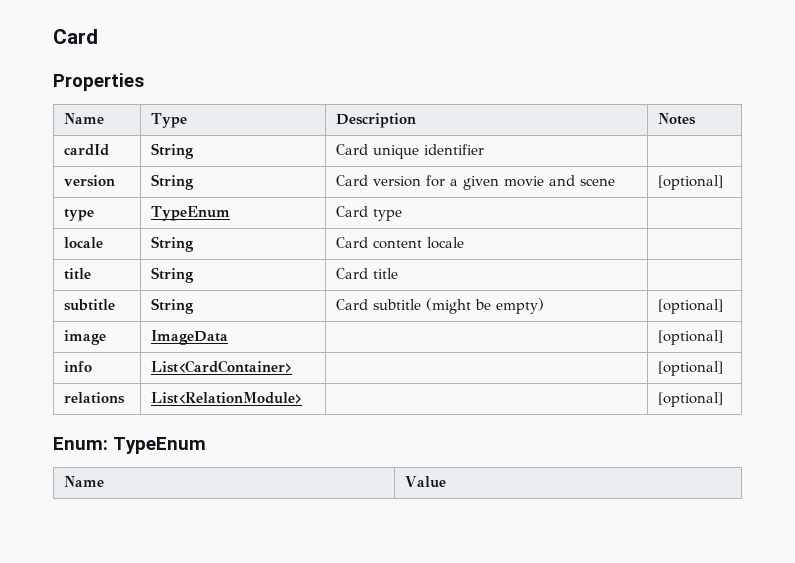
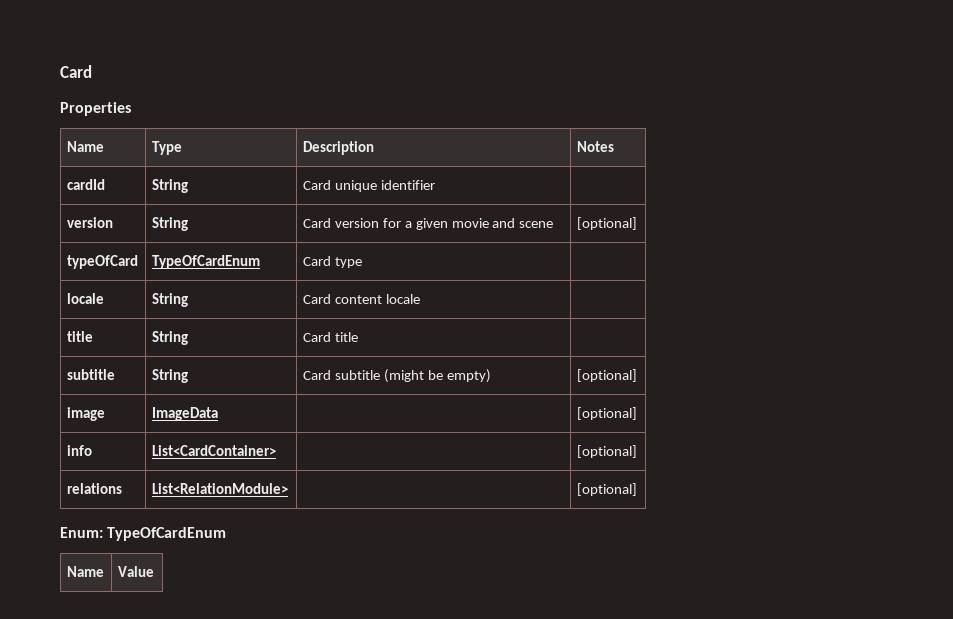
[63,209,94,221] [150,206,230,221] type | TypeEnum -> [66,255,138,269] [151,255,260,269] typeOfCard | TypeOfCardEnum
[113,437,206,454] TypeEnum -> [107,527,227,541] TypeOfCardEnum

